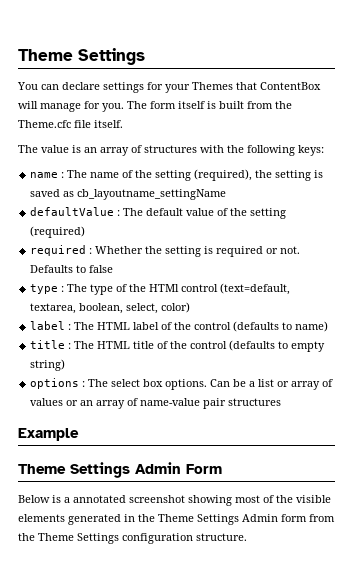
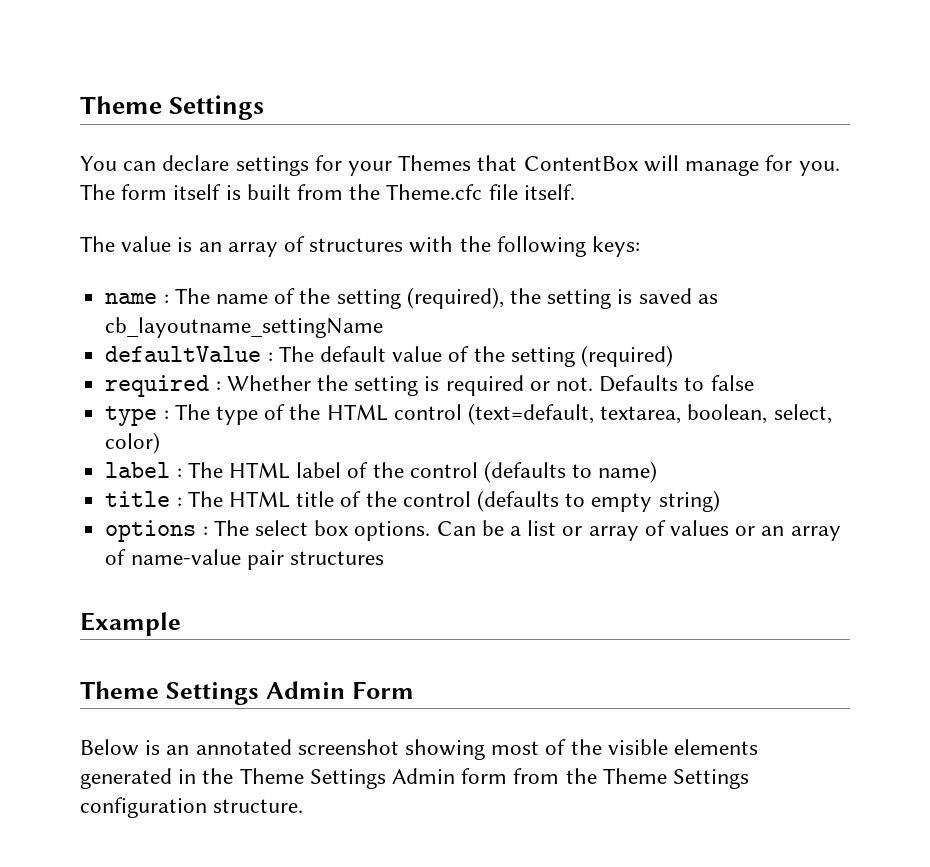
[149,284,180,292] HTMl -> [326,404,388,421] HTML
[64,497,70,503] a -> [166,745,190,755] an

